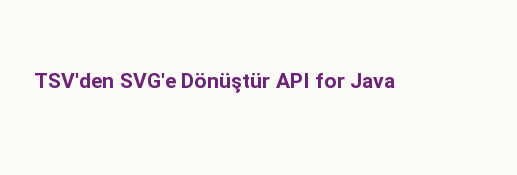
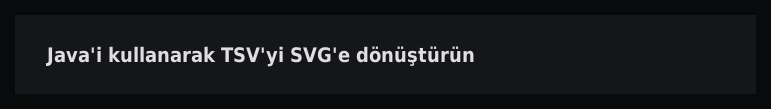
[34,73,396,93] TSV'den SVG'e Dönüştür API for Java -> [46,46,475,67] Java'i kullanarak TSV'yi SVG'e dönüştürün

